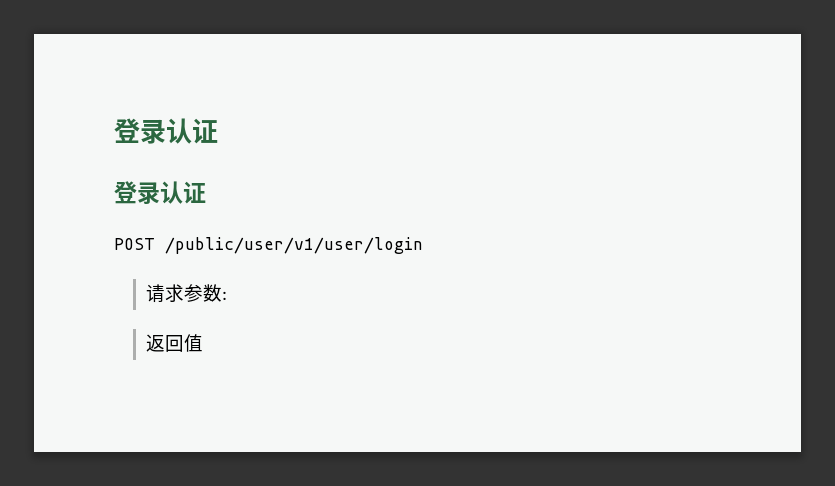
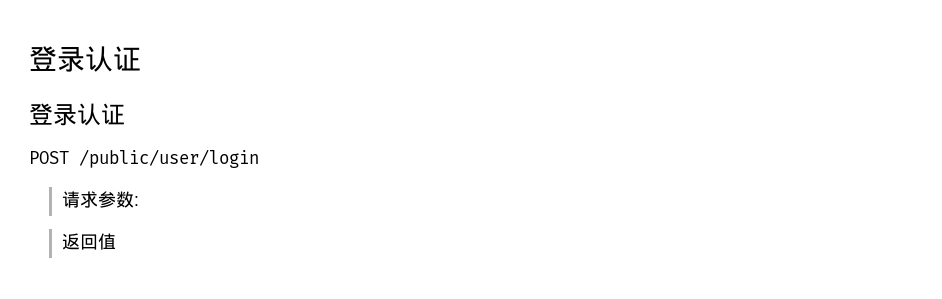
[165,237,423,254] /public/user/v1/user/login -> [79,149,259,168] /public/user/login

